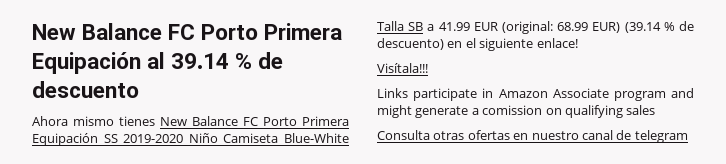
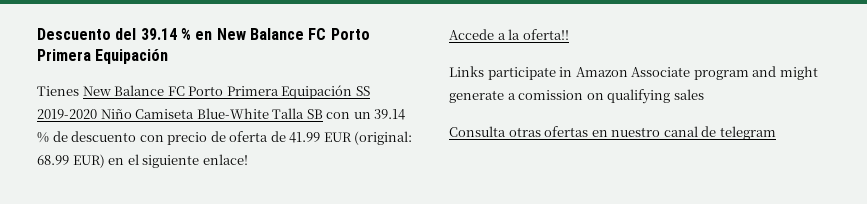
[32,23,343,40] [32,52,284,74] [32,81,139,98] [32,116,155,126] New Balance FC Porto Primera Equipación al 39.14 % de descuento // Ahora mismo tienes -> [37,28,370,40] [37,49,169,64] [37,86,79,96] Descuento del 39.14 % en New Balance FC Porto Primera Equipación // Tienes
[427,24,435,31] a -> [326,109,406,120] [37,131,286,145] con un 39.14 % de descuento con precio de oferta de
[624,21,694,33] [377,38,444,50] (39.14 % de descuento) -> (105, 161) none
[377,63,428,73] Visítala!!! -> [449,29,569,40] Accede a la oferta!!

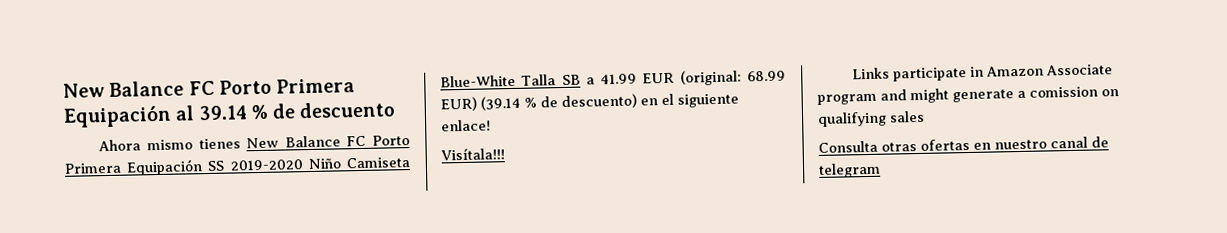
[37,28,370,40] [37,49,169,64] [37,86,79,96] Descuento del 39.14 % en New Balance FC Porto Primera Equipación // Tienes -> [63,78,356,98] [63,101,396,128] [98,138,241,152] New Balance FC Porto Primera Equipación al 39.14 % de descuento // Ahora mismo tienes
[326,109,406,120] [37,131,286,145] con un 39.14 % de descuento con precio de oferta de -> [585,77,595,85] a
(105, 161) none -> [480,93,637,111] (39.14 % de descuento)
[449,29,569,40] Accede a la oferta!! -> [440,147,505,161] Visítala!!!

